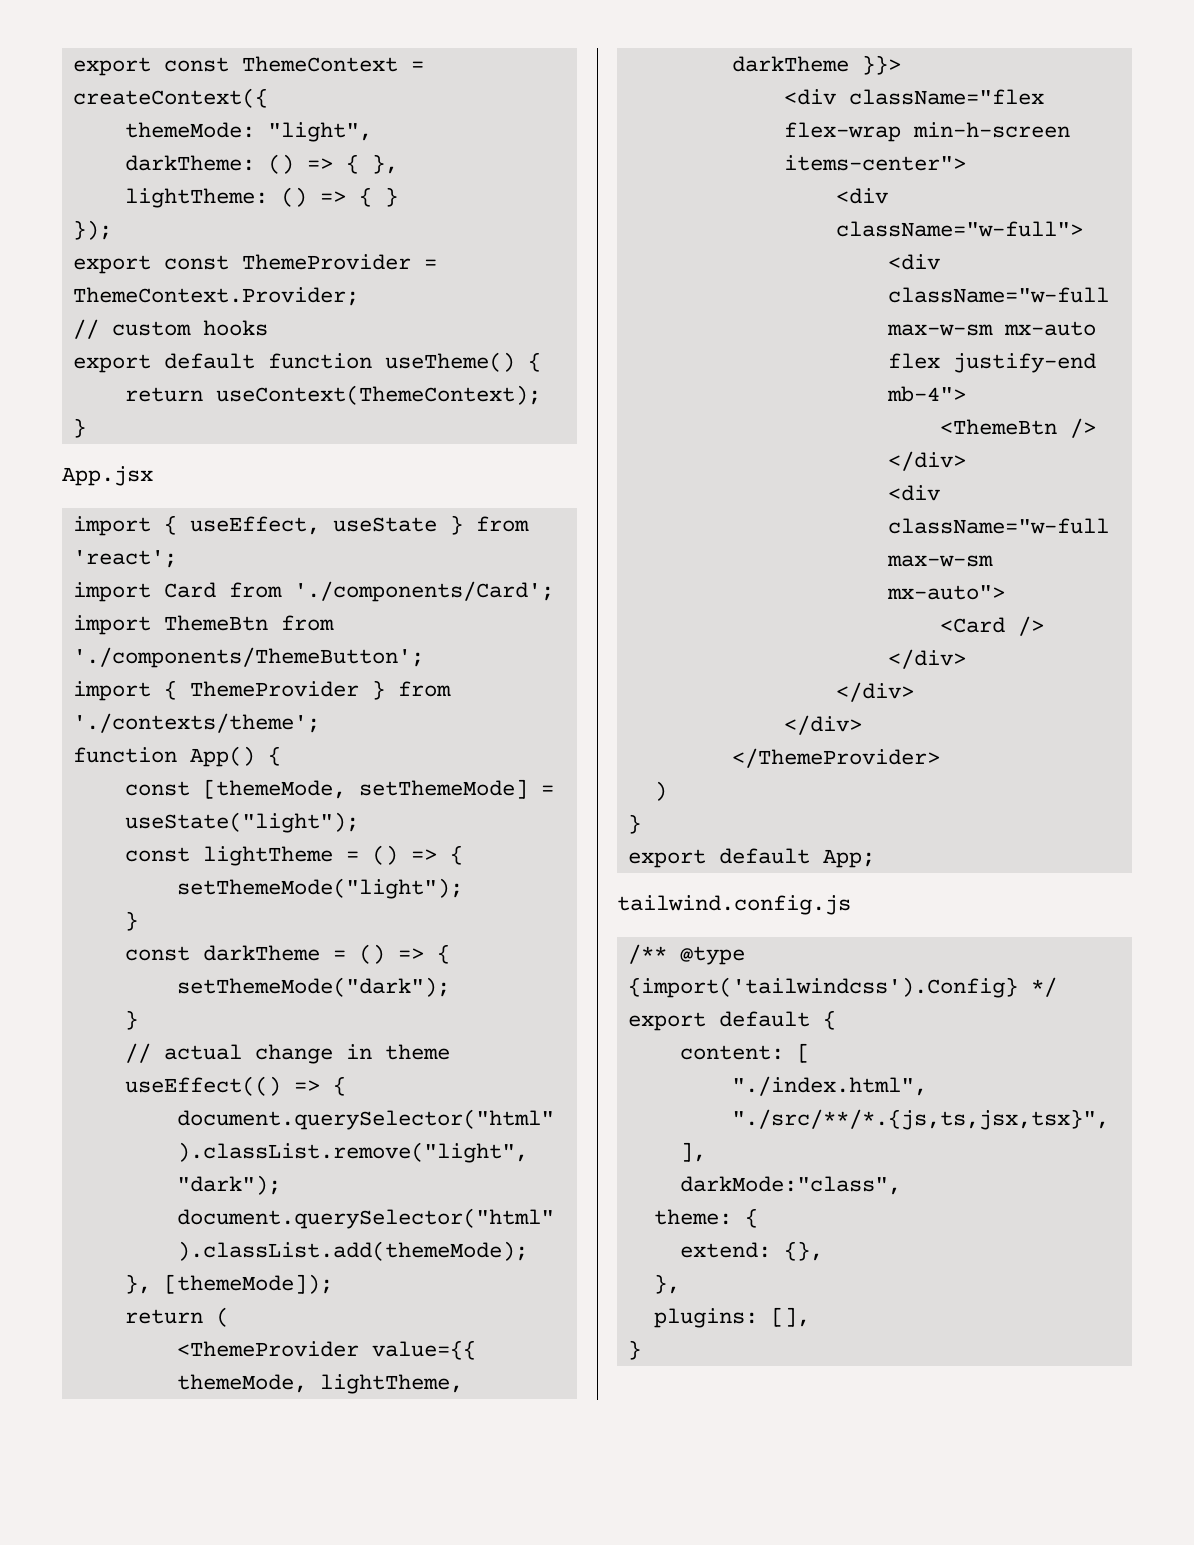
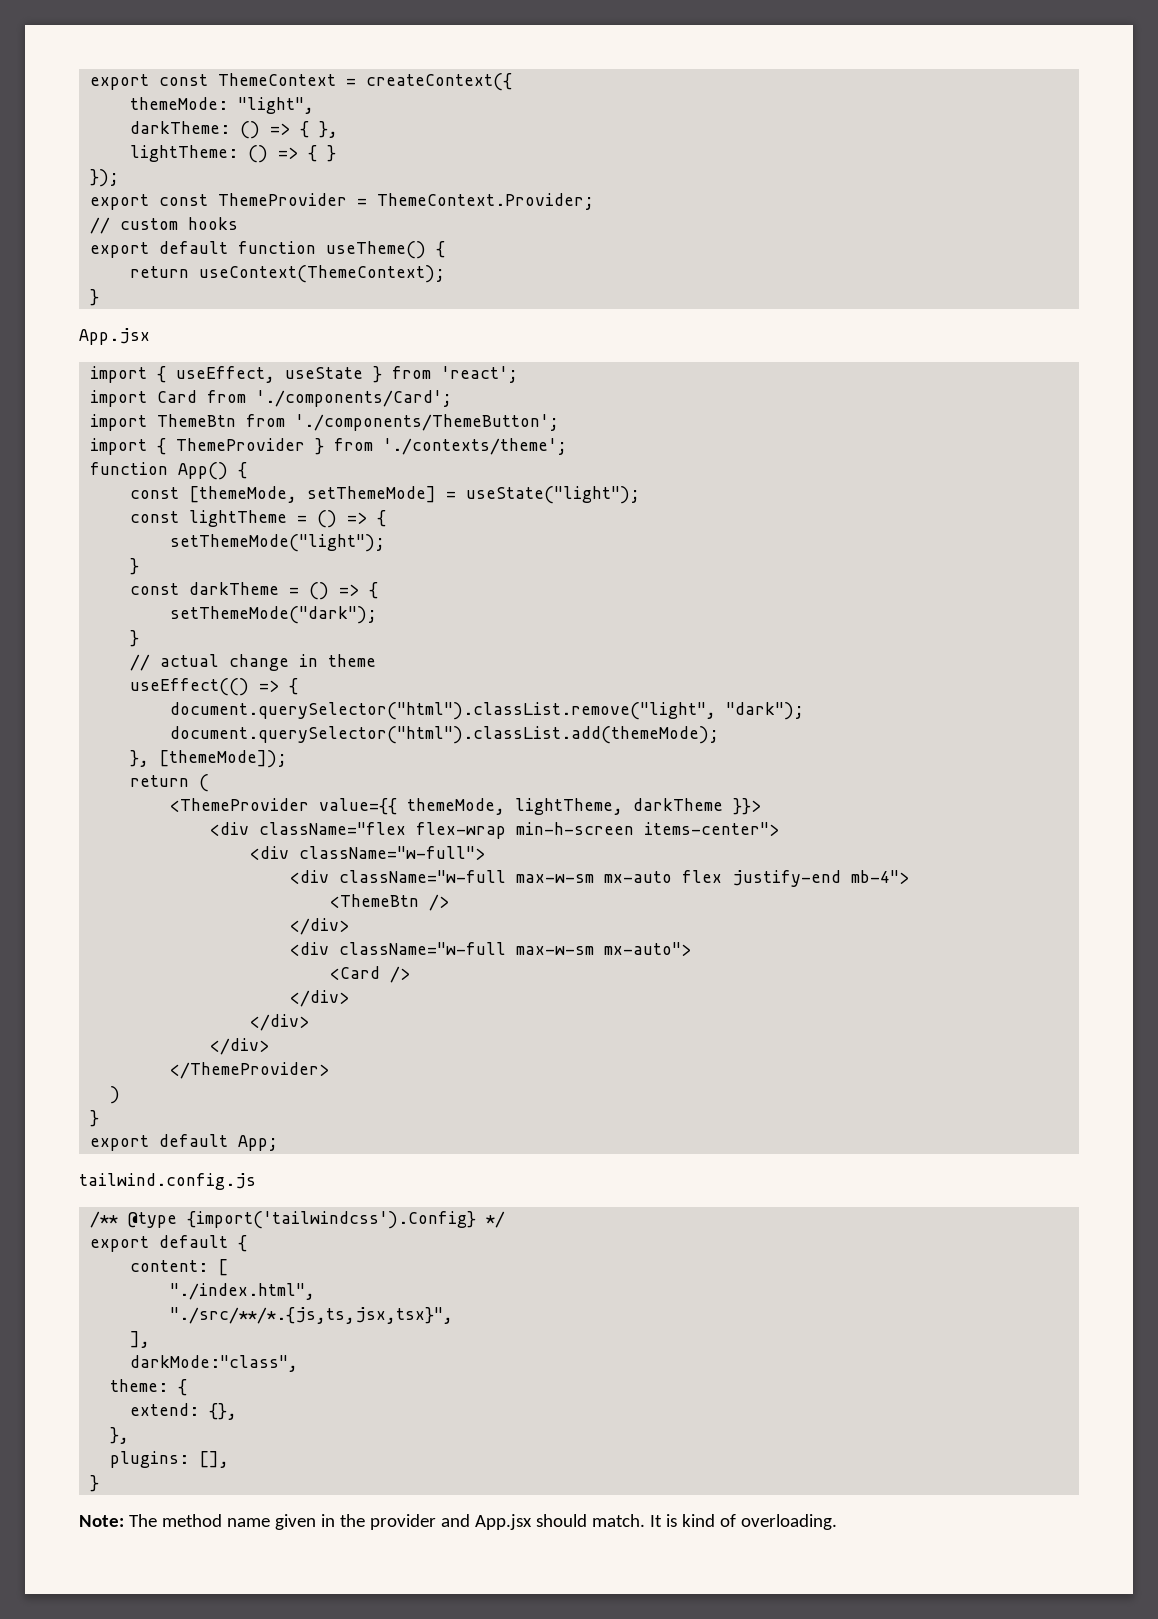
(641, 1350) none -> [79,1514,837,1530] // Note: The method name given in the provider and App.jsx should match. It is kind of overloading.

